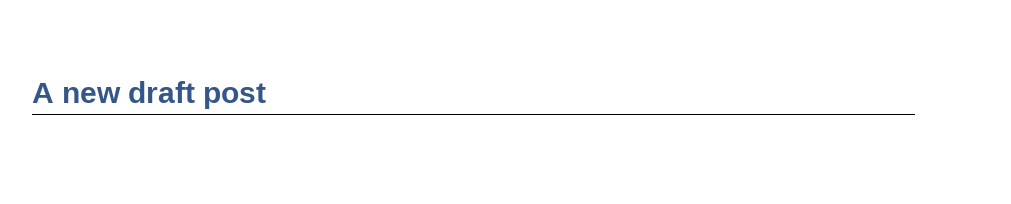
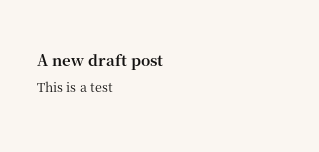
(267, 96) none -> [37,81,114,92] // This is a test

